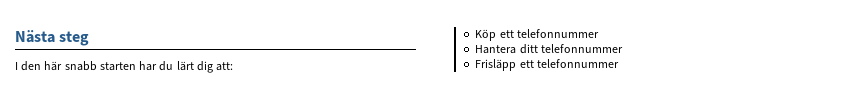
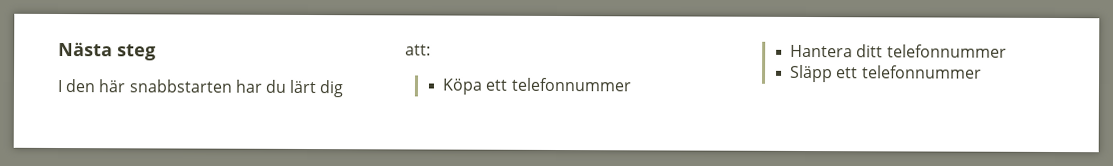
[64,61,136,71] snabb starten -> [128,79,233,93] snabbstarten
[475,29,497,41] Köp -> [442,78,484,95] Köpa
[475,59,517,71] Frisläpp -> [790,64,834,83] Släpp

